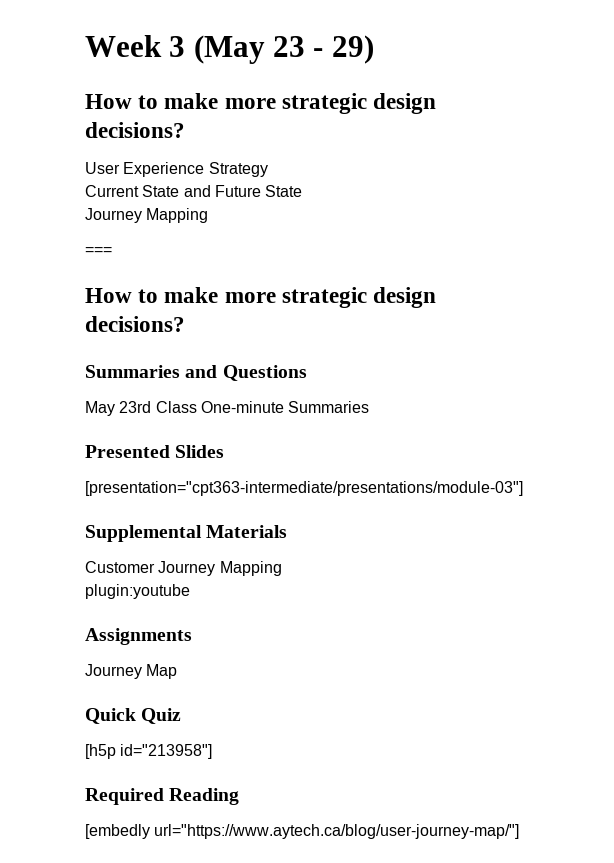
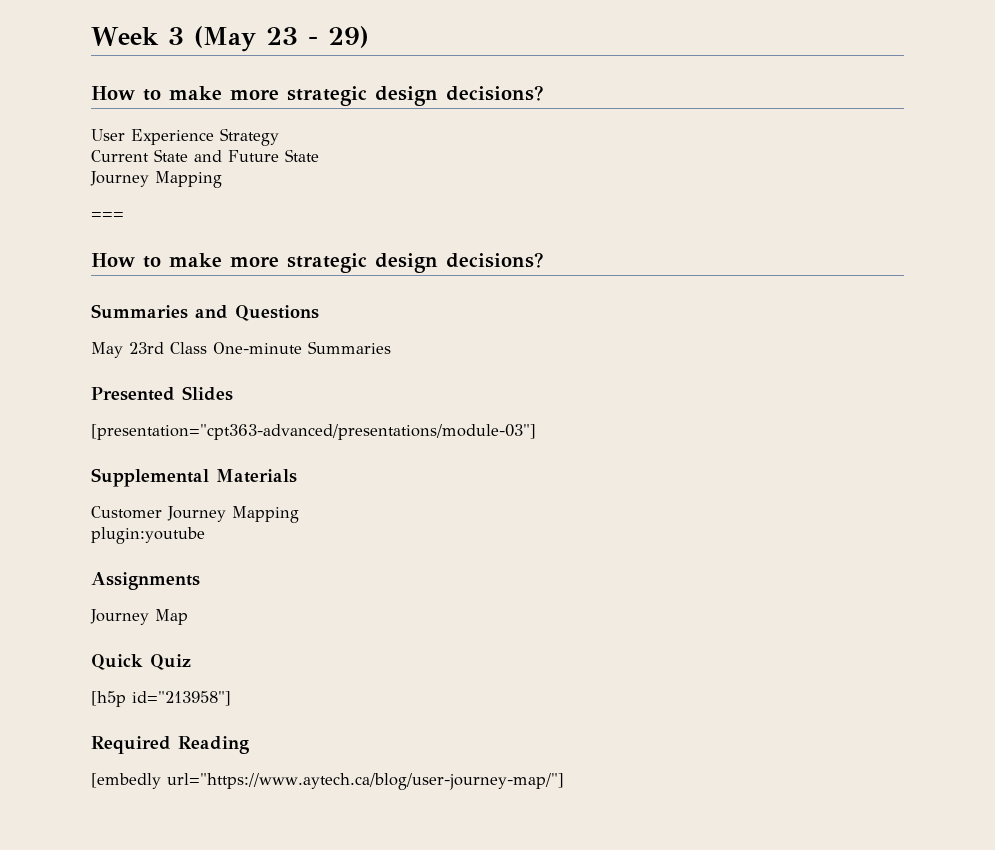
[85,481,523,496] [presentation="cpt363-intermediate/presentations/module-03"] -> [91,424,536,440] [presentation="cpt363-advanced/presentations/module-03"]

